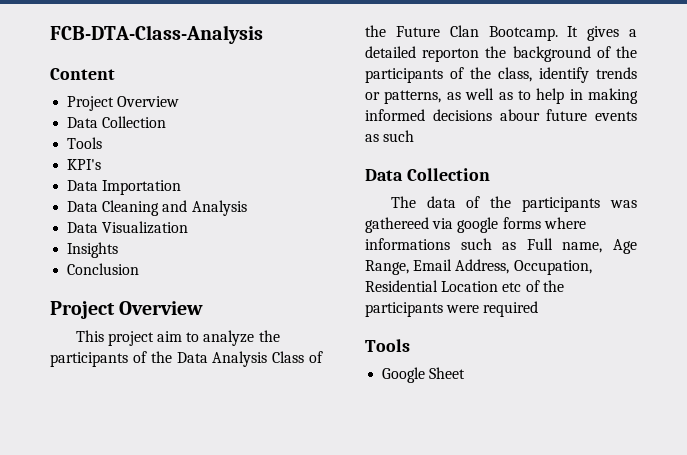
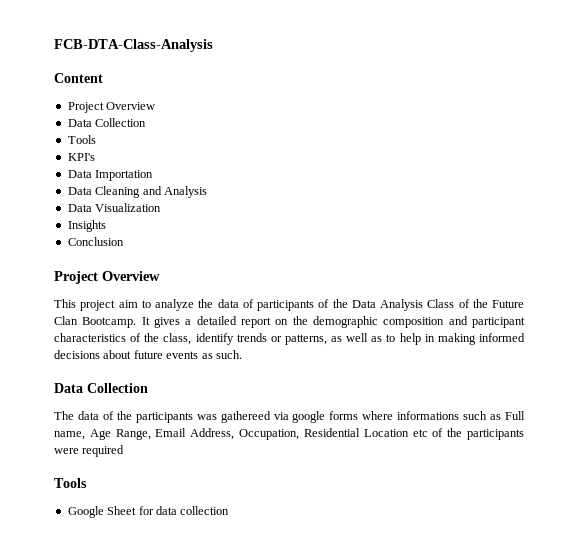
(280, 336) none -> [217,299,254,308] data of
[422,46,637,62] [365,68,443,83] reporton the background of the participants -> [241,316,525,328] [54,333,126,342] report on the demographic composition and participant characteristics
[499,109,540,121] abour -> [103,350,132,359] about
[383,130,415,142] such -> [215,350,242,359] such.
(466, 373) none -> [138,506,230,515] for data collection

